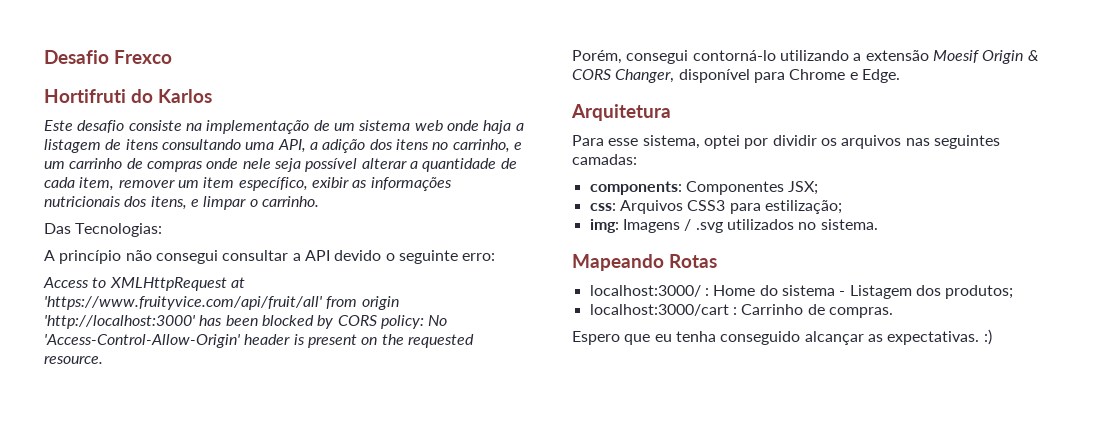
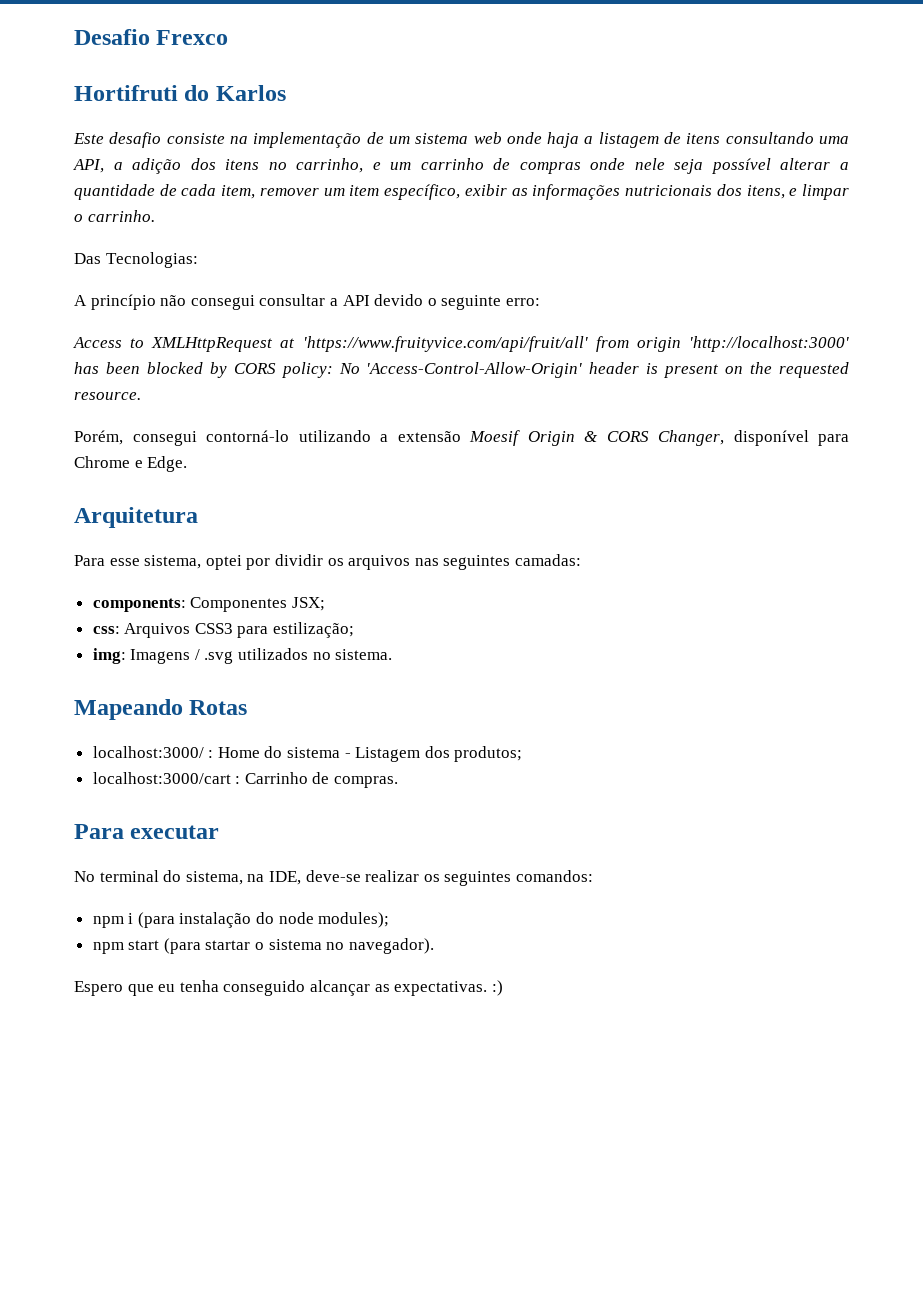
(893, 312) none -> [74,824,220,839] [74,870,593,886] [92,912,390,928] [92,938,434,954] // Para executar // No terminal do sistema, na IDE, deve-se realizar os seguintes comandos: // npm i (para instalação do node modules); // npm start (para startar o sistema no navegador).

